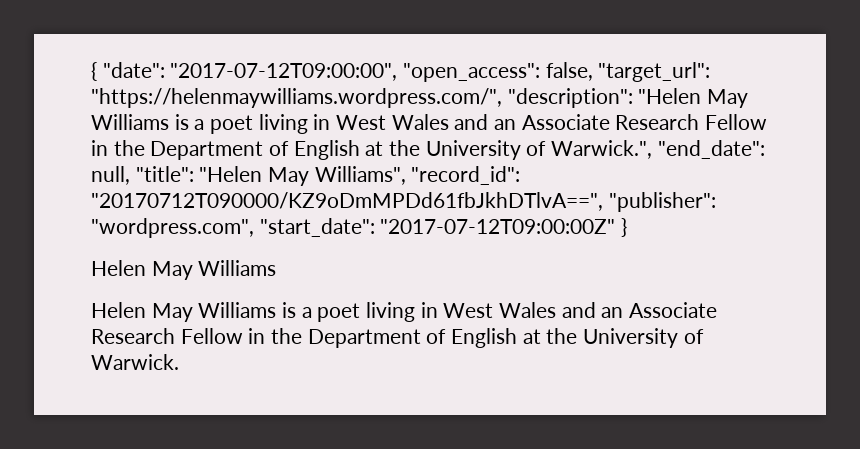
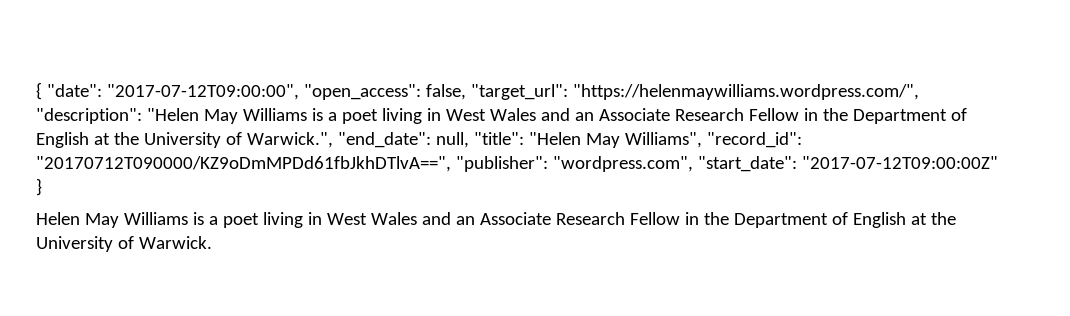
[91,302,277,322] // Helen May Williams -> (188, 218) none

